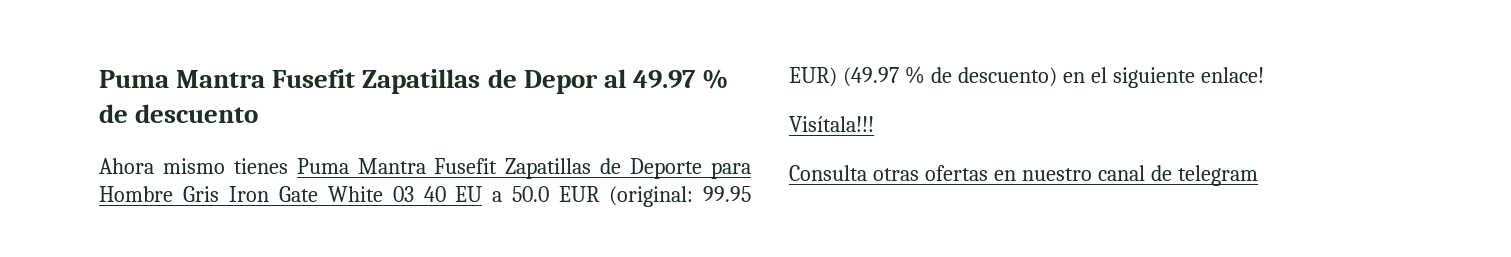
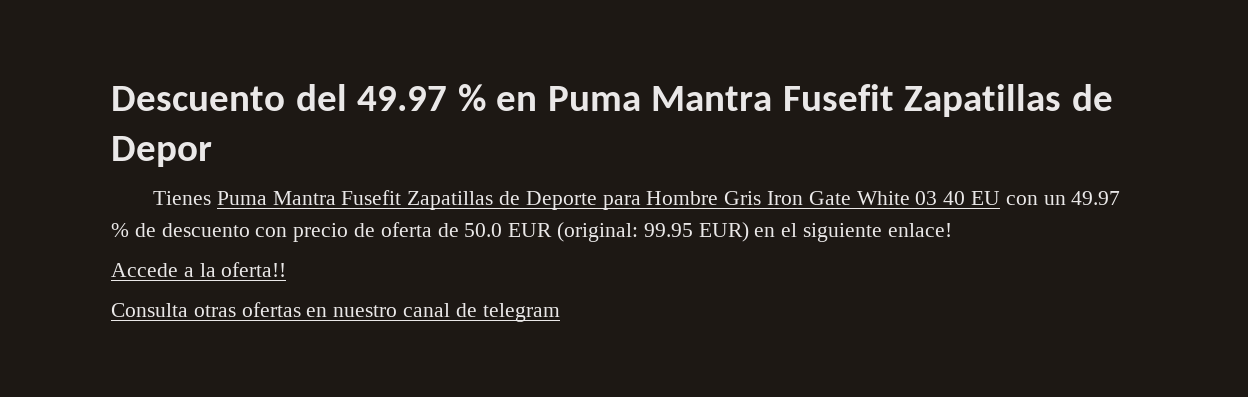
(99, 79) none -> [111,84,538,111] Descuento del 49.97 % en
[603,69,729,89] [99,104,259,123] [99,158,288,174] al 49.97 % de descuento // Ahora mismo tienes -> [152,191,211,205] // Tienes
[492,191,503,202] a -> [1005,191,1121,205] [111,222,459,242] con un 49.97 % de descuento con precio de oferta de
[842,66,1057,87] (49.97 % de descuento) -> (749, 232) none
[789,116,874,132] Visítala!!! -> [111,262,287,277] Accede a la oferta!!

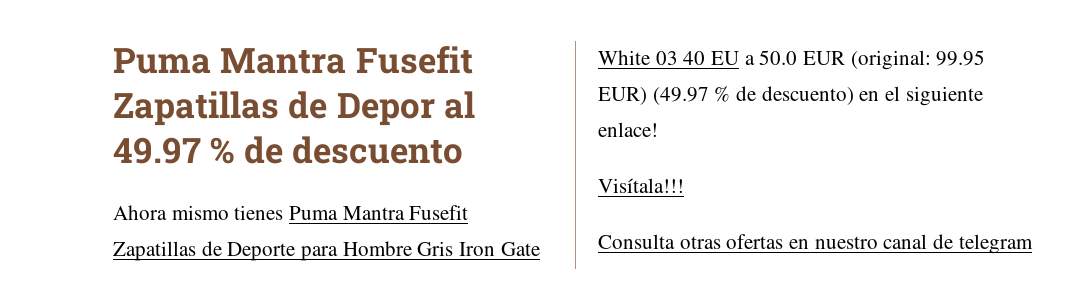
[111,84,538,111] Descuento del 49.97 % en -> (113, 61) none
[152,191,211,205] // Tienes -> [444,91,476,119] [113,136,464,164] [113,205,284,220] al 49.97 % de descuento // Ahora mismo tienes
[1005,191,1121,205] [111,222,459,242] con un 49.97 % de descuento con precio de oferta de -> [744,55,755,65] a
(749, 232) none -> [652,86,854,105] (49.97 % de descuento)
[111,262,287,277] Accede a la oferta!! -> [598,178,684,193] Visítala!!!

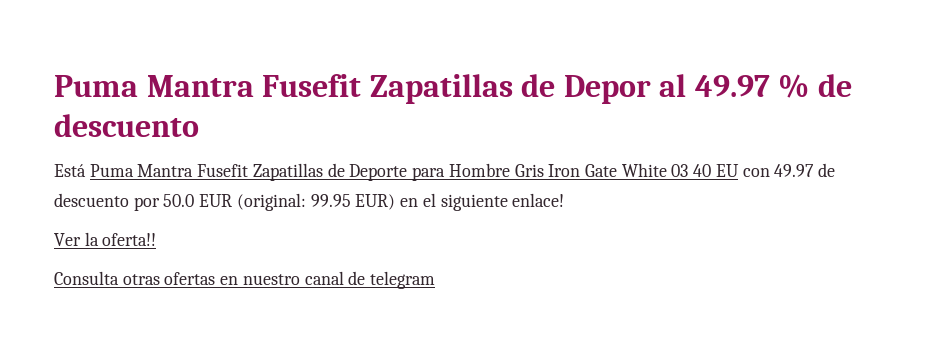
[113,205,284,220] Ahora mismo tienes -> [54,164,86,177] Está
[744,55,755,65] a -> [742,163,836,177] [54,193,160,211] con 49.97 de descuento por
[652,86,854,105] (49.97 % de descuento) -> (396, 202) none
[598,178,684,193] Visítala!!! -> [54,232,157,246] Ver la oferta!!

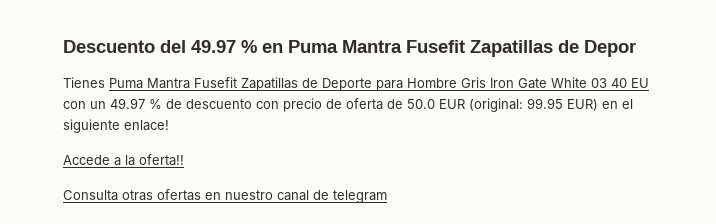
(54, 86) none -> [63,40,283,53] Descuento del 49.97 % en
[659,74,852,98] [54,114,199,137] [54,164,86,177] al 49.97 % de descuento // Está -> [63,77,105,88] // Tienes
[774,163,836,177] [54,193,160,211] 49.97 de descuento por -> [90,98,403,112] un 49.97 % de descuento con precio de oferta de
[54,233,81,246] Ver -> [63,155,121,166] Accede a

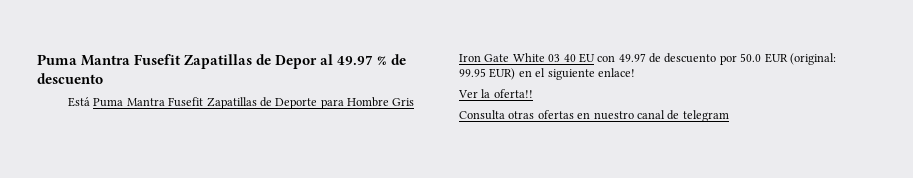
[63,40,283,53] Descuento del 49.97 % en -> (37, 59) none
[63,77,105,88] // Tienes -> [320,54,407,65] [37,73,103,84] [68,97,91,107] al 49.97 % de descuento // Está
[90,98,403,112] un 49.97 % de descuento con precio de oferta de -> [618,53,737,65] 49.97 de descuento por
[63,155,121,166] Accede a -> [458,90,478,98] Ver

